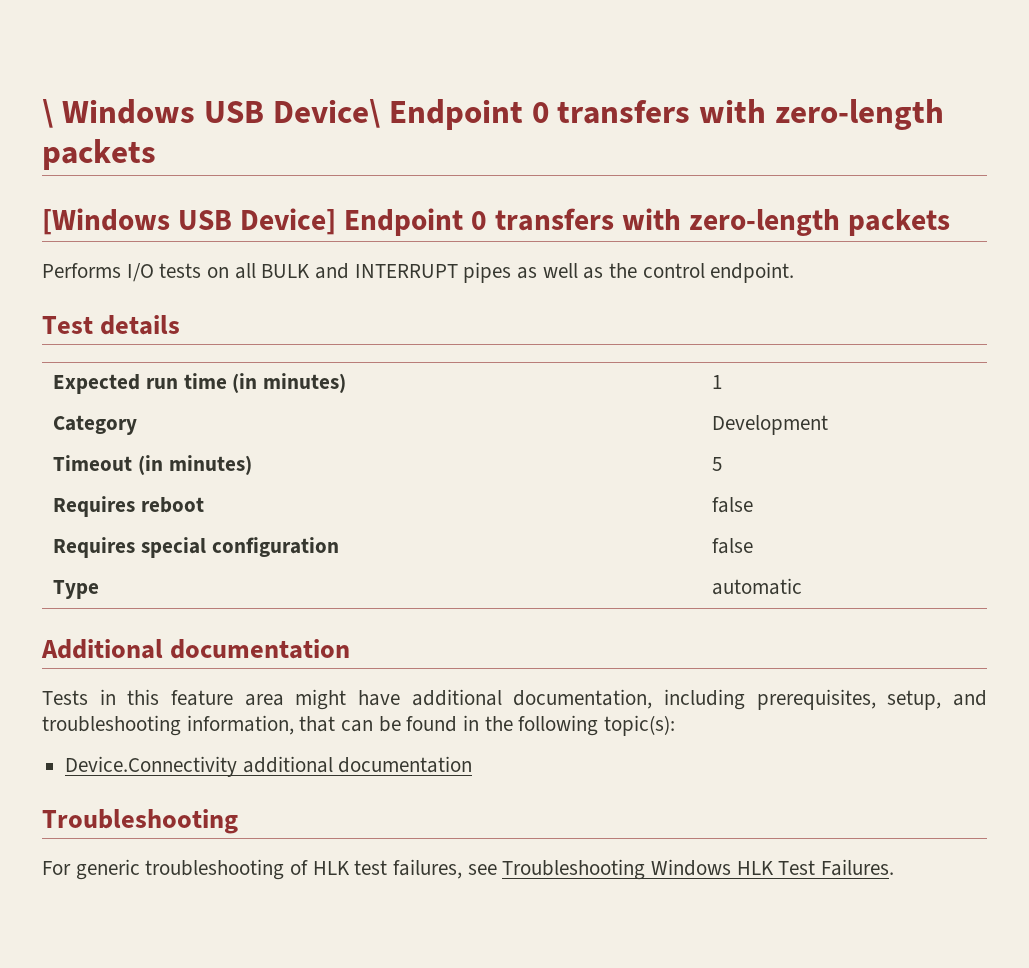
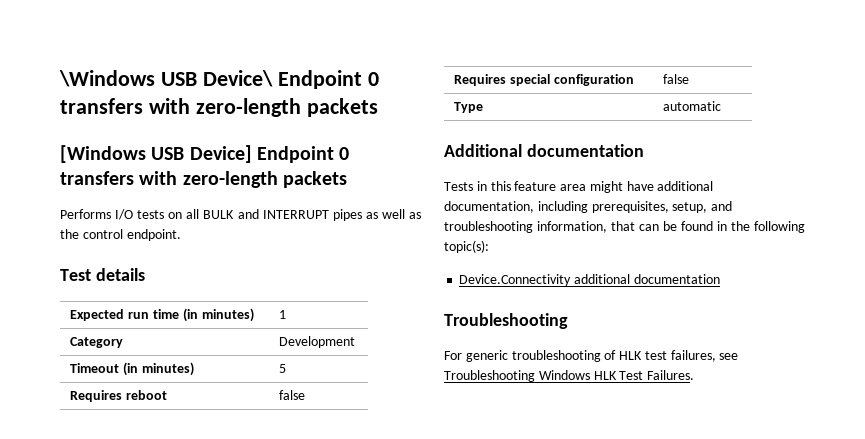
[42,99,195,128] \ Windows -> [59,70,155,87] \Windows

